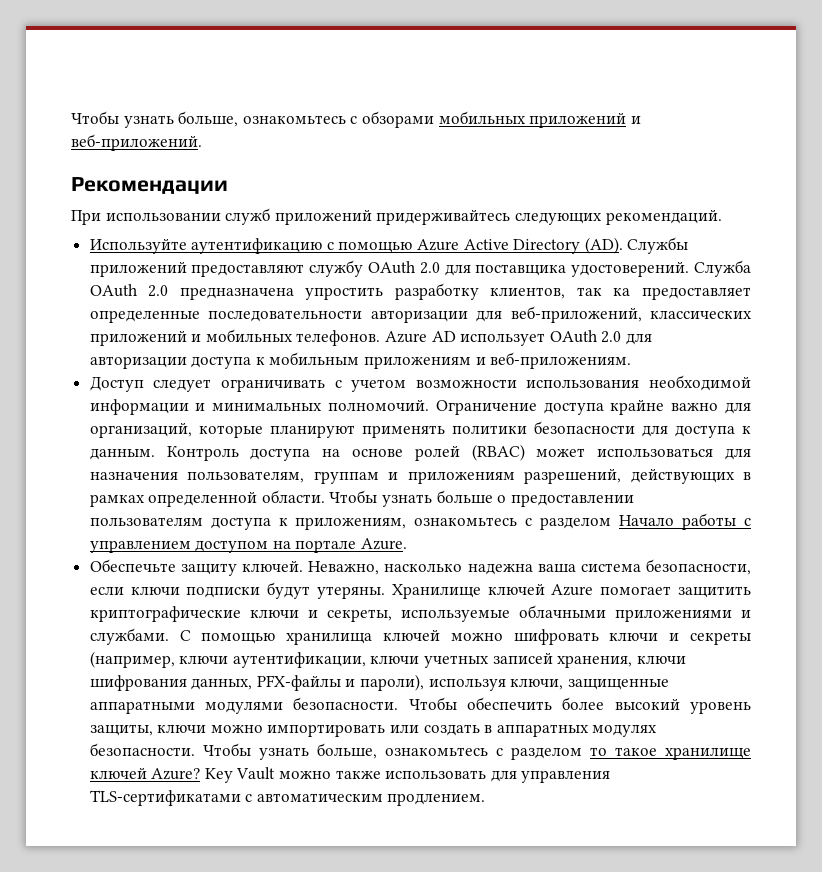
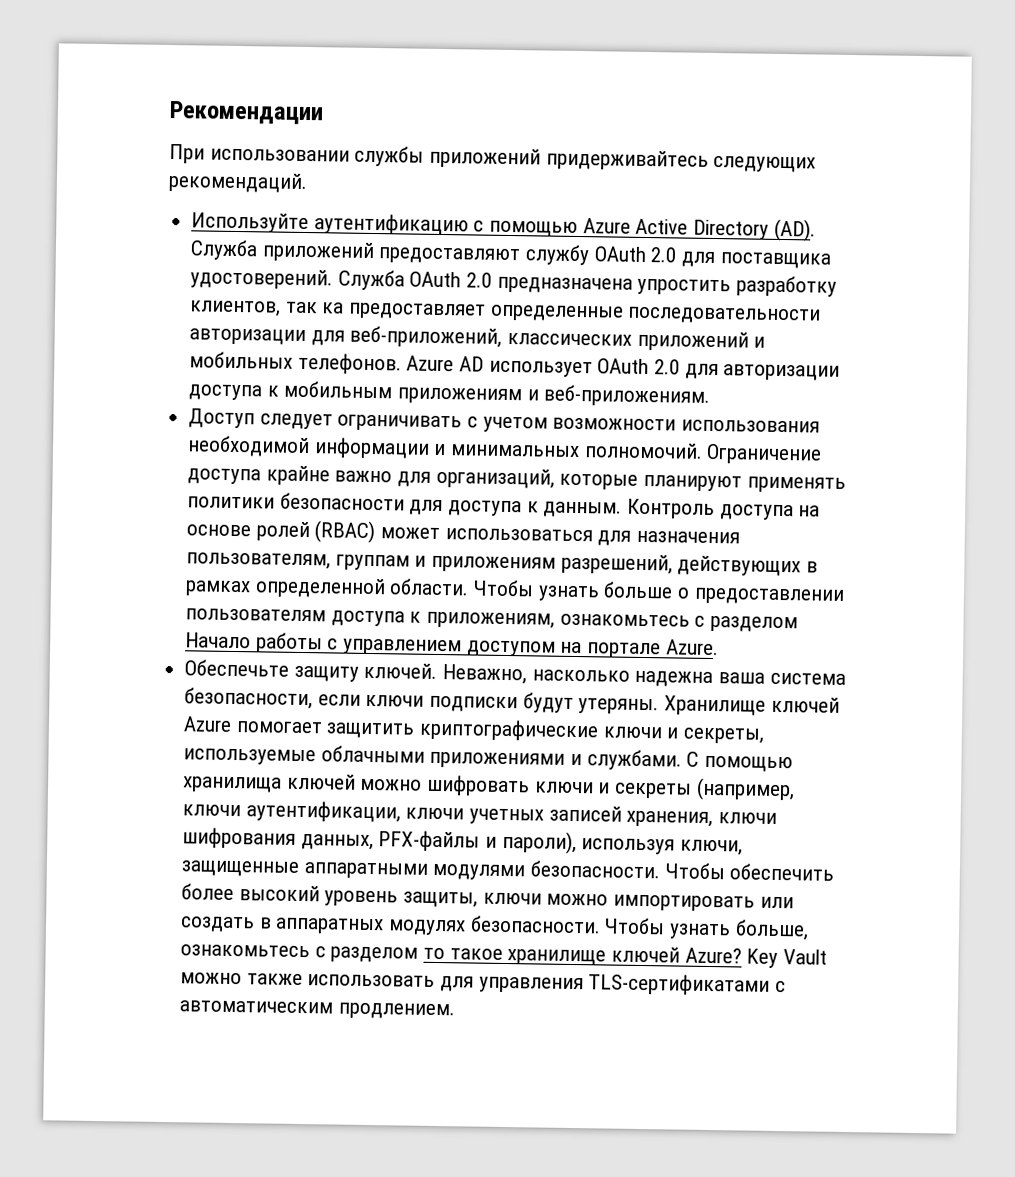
[71,111,641,128] [71,134,202,151] Чтобы узнать больше, ознакомьтесь с обзорами мобильных приложений и веб-приложений. // -> (169, 113) none
[225,208,271,225] служб -> [354,145,425,167] службы
[627,237,689,254] Службы -> [190,239,259,261] Служба

